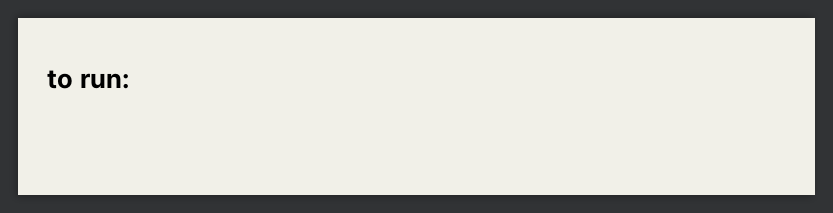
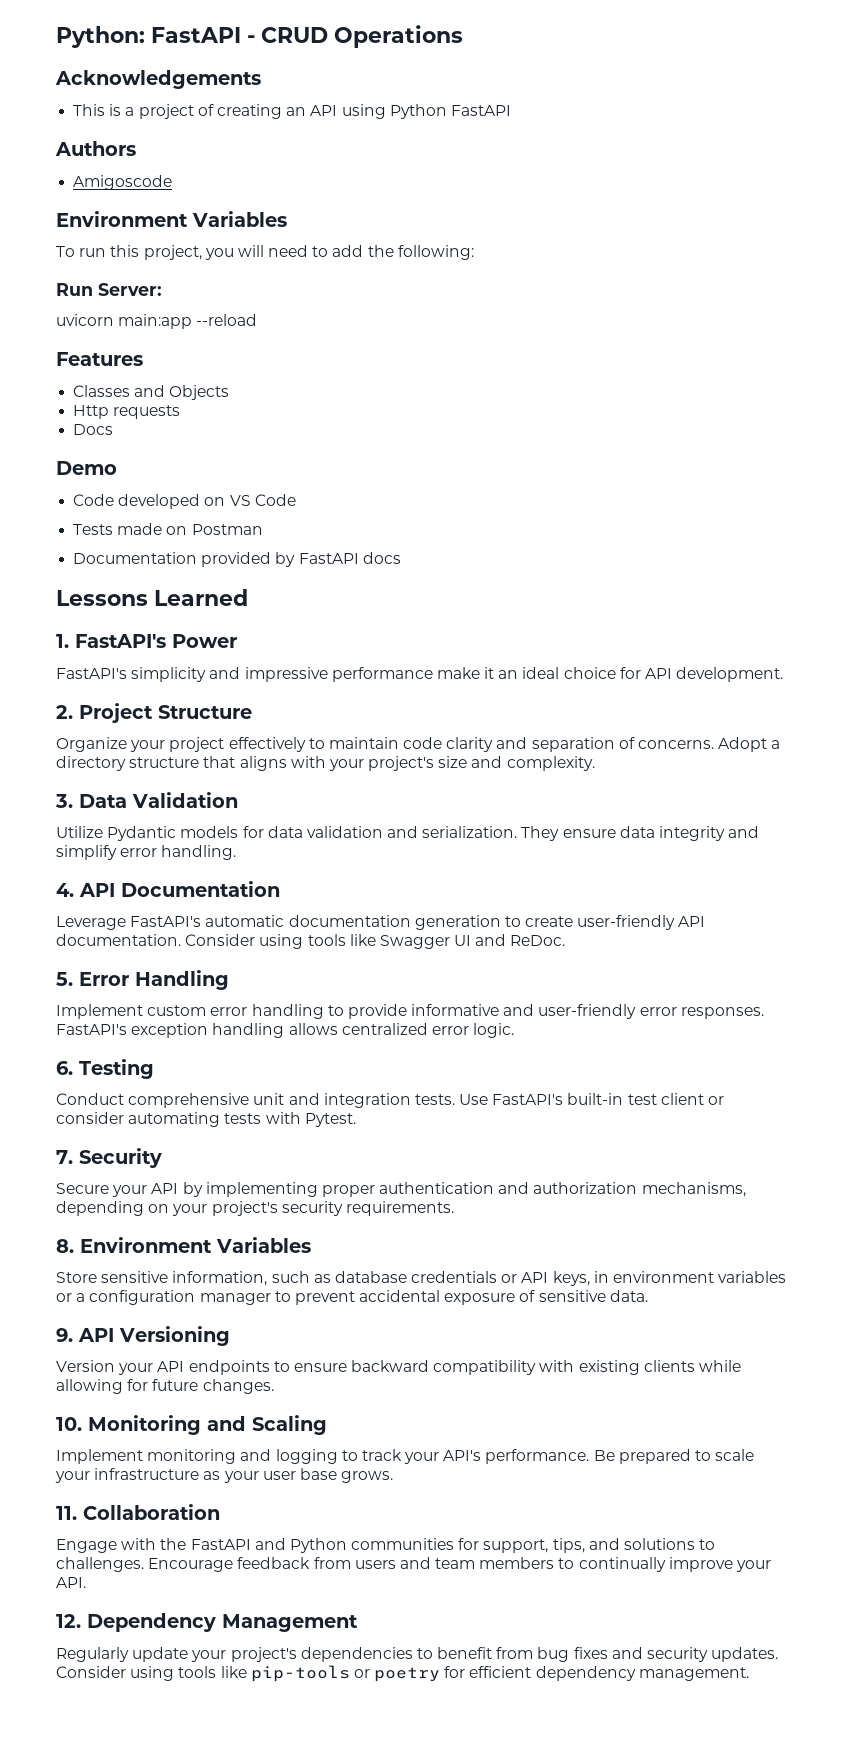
[47,70,130,89] to run: -> [56,25,463,48] [55,70,261,89] [73,104,511,119] [55,141,136,156] [73,175,173,190] [56,211,287,227] [56,245,474,260] [56,283,162,296] [56,314,258,329] [56,352,143,366] [73,385,230,400] [73,405,181,419] [73,424,114,435] [56,461,117,475] [73,494,296,509] [73,523,263,535] [73,552,401,567] [56,589,248,606] [56,634,237,648] [56,667,784,682] [56,703,252,723] [56,737,781,752] [56,756,595,771] [55,792,238,808] [56,826,760,841] [56,845,237,860] [56,881,280,897] [56,915,706,930] [56,934,566,949] [56,970,229,990] [56,1004,764,1019] [56,1023,515,1038] [56,1059,154,1079] [56,1093,725,1108] [56,1112,356,1127] [56,1148,162,1168] [56,1182,746,1197] [56,1201,454,1216] [56,1237,311,1253] [56,1271,787,1286] [56,1290,648,1305] [56,1326,230,1346] [56,1360,742,1375] [56,1379,274,1394] [56,1415,327,1435] [56,1449,755,1464] [55,1468,394,1483] [56,1504,220,1520] [56,1538,716,1553] [56,1557,772,1572] [56,1577,86,1588] [56,1613,358,1632] [56,1647,779,1662] [56,1665,749,1682] Python: FastAPI - CRUD Operations // Acknowledgements // This is a project of creating an API using Python FastAPI // Authors // Amigoscode // Environment Variables // To run this project, you will need to add the following: // Run Server: // uvicorn main:app --reload // Features // Classes and Objects // Http requests // Docs // Demo // Code developed on VS Code // Tests made on Postman // Documentation provided by FastAPI docs // Lessons Learned // 1. FastAPI's Power // FastAPI's simplicity and impressive performance make it an ideal choice for API development. // 2. Project Structure // Organize your project effectively to maintain code clarity and separation of concerns. Adopt a directory structure that aligns with your project's size and complexity. // 3. Data Validation // Utilize Pydantic models for data validation and serialization. They ensure data integrity and simplify error handling. // 4. API Documentation // Leverage FastAPI's automatic documentation generation to create user-friendly API documentation. Consider using tools like Swagger UI and ReDoc. // 5. Error Handling // Implement custom error handling to provide informative and user-friendly error responses. FastAPI's exception handling allows centralized error logic. // 6. Testing // Conduct comprehensive unit and integration tests. Use FastAPI's built-in test client or consider automating tests with Pytest. // 7. Security // Secure your API by implementing proper authentication and authorization mechanisms, depending on your project's security requirements. // 8. Environment Variables // Store sensitive information, such as database credentials or API keys, in environment variables or a configuration manager to prevent accidental exposure of sensitive data. // 9. API Versioning // Version your API endpoints to ensure backward compatibility with existing clients while allowing for future changes. // 10. Monitoring and Scaling // Implement monitoring and logging to track your API's performance. Be prepared to scale your infrastructure as your user base grows. // 11. Collaboration // Engage with the FastAPI and Python communities for support, tips, and solutions to challenges. Encourage feedback from users and team members to continually improve your API. // 12. Dependency Management // Regularly update your project's dependencies to benefit from bug fixes and security updates. Consider using tools like pip-tools or poetry for efficient dependency management.

